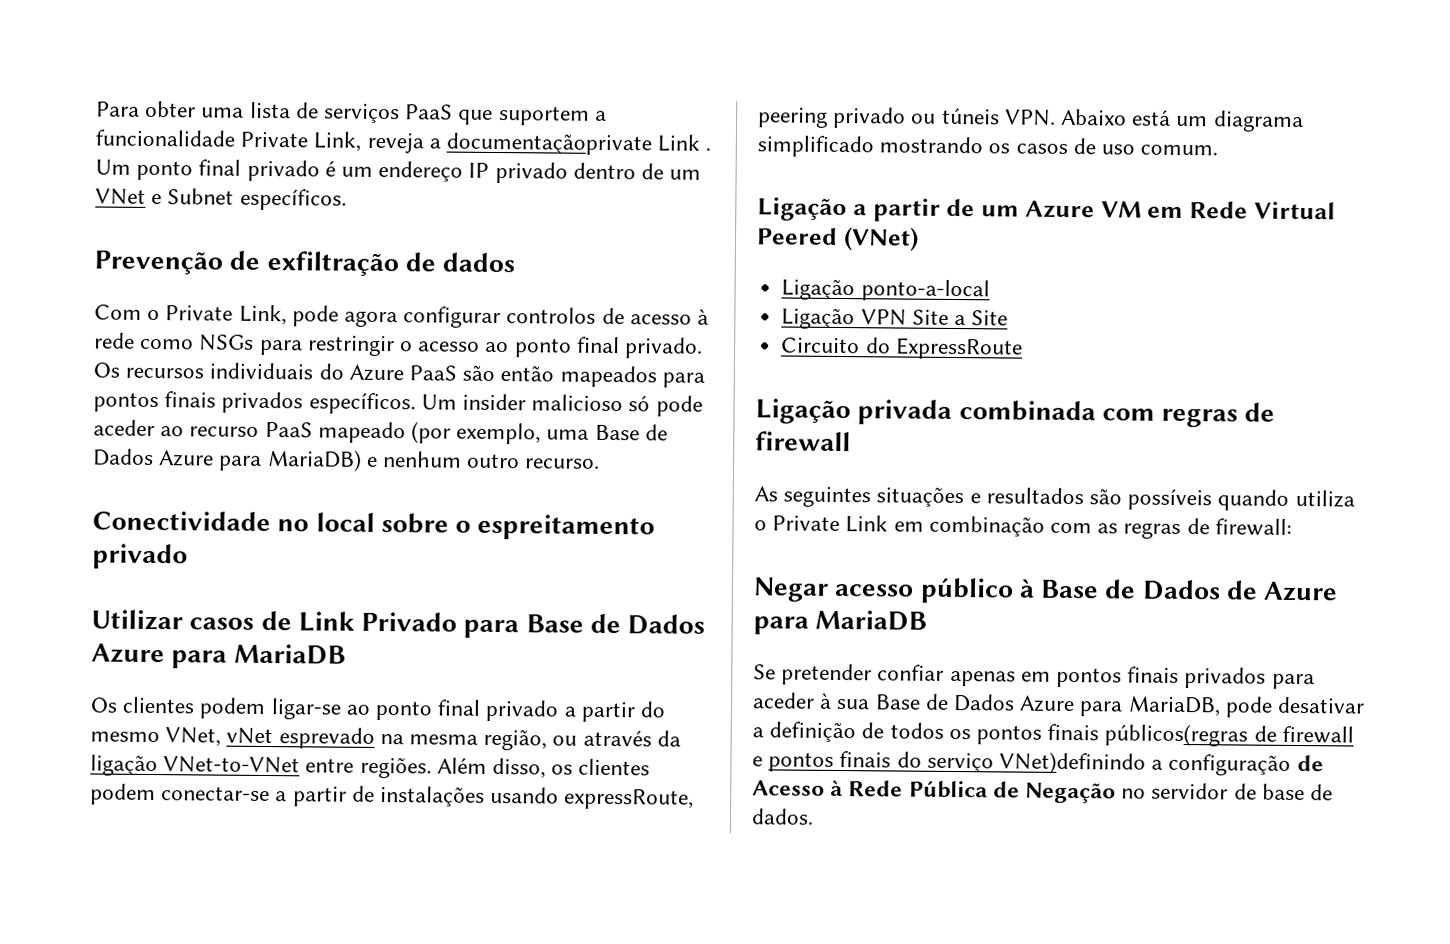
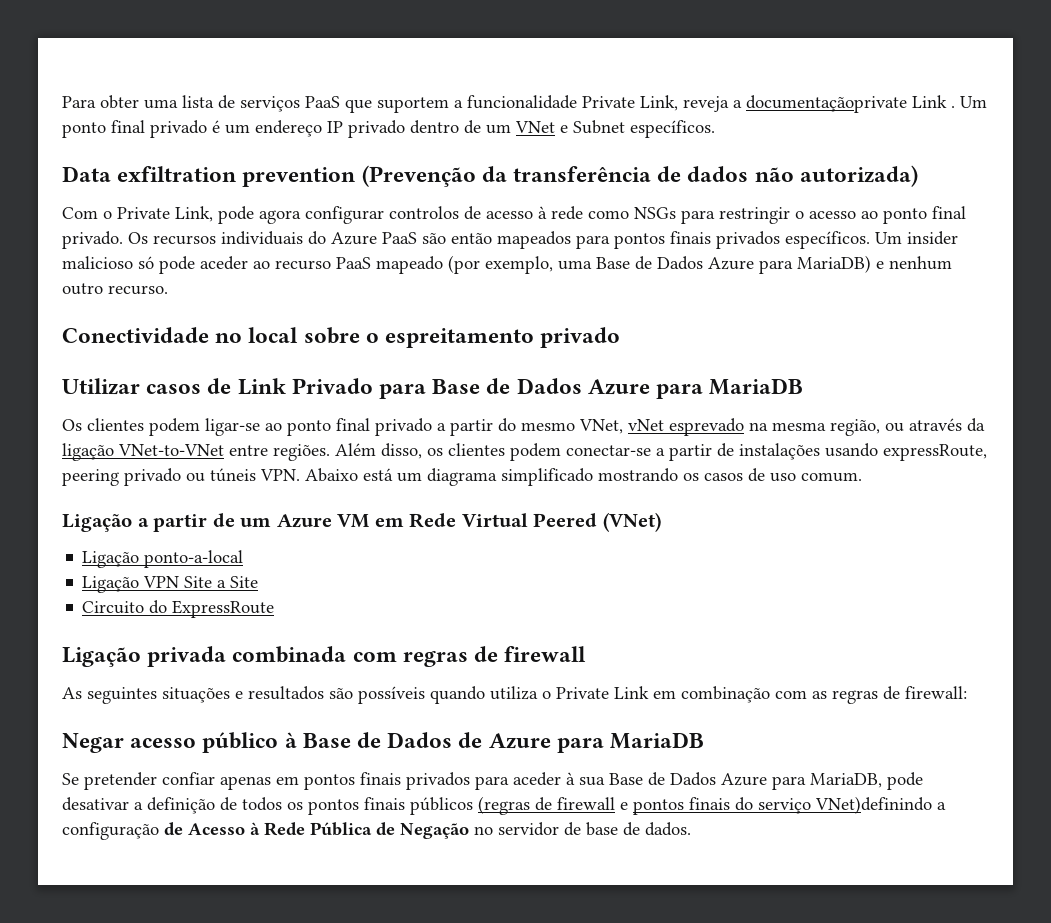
[94,250,399,277] Prevenção de exfiltração -> [62,165,652,187] Data exfiltration prevention (Prevenção da transferência
(516, 262) none -> [754,165,918,187] não autorizada)
[1104,723,1249,747] públicos(regras -> [410,796,530,815] públicos (regras

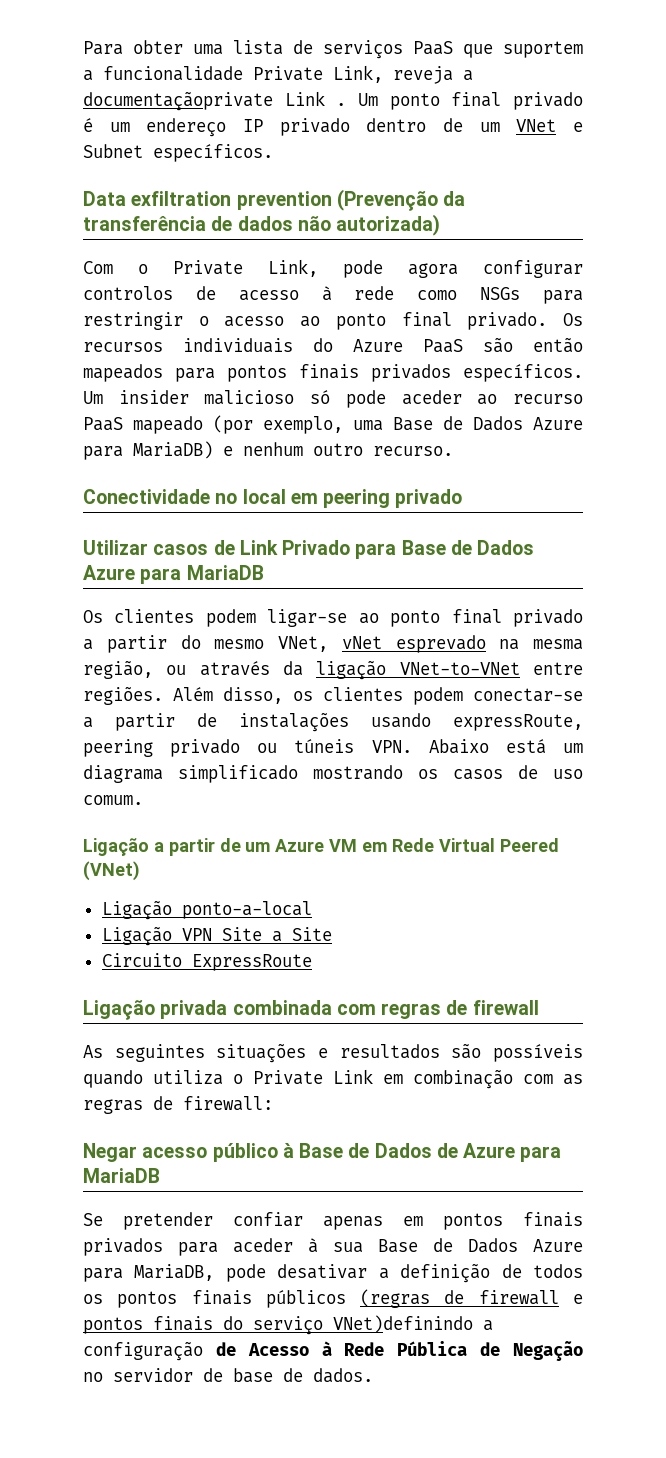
[303,327,535,348] sobre o espreitamento -> [290,489,391,508] em peering
[149,600,168,614] do -> (182, 960) none

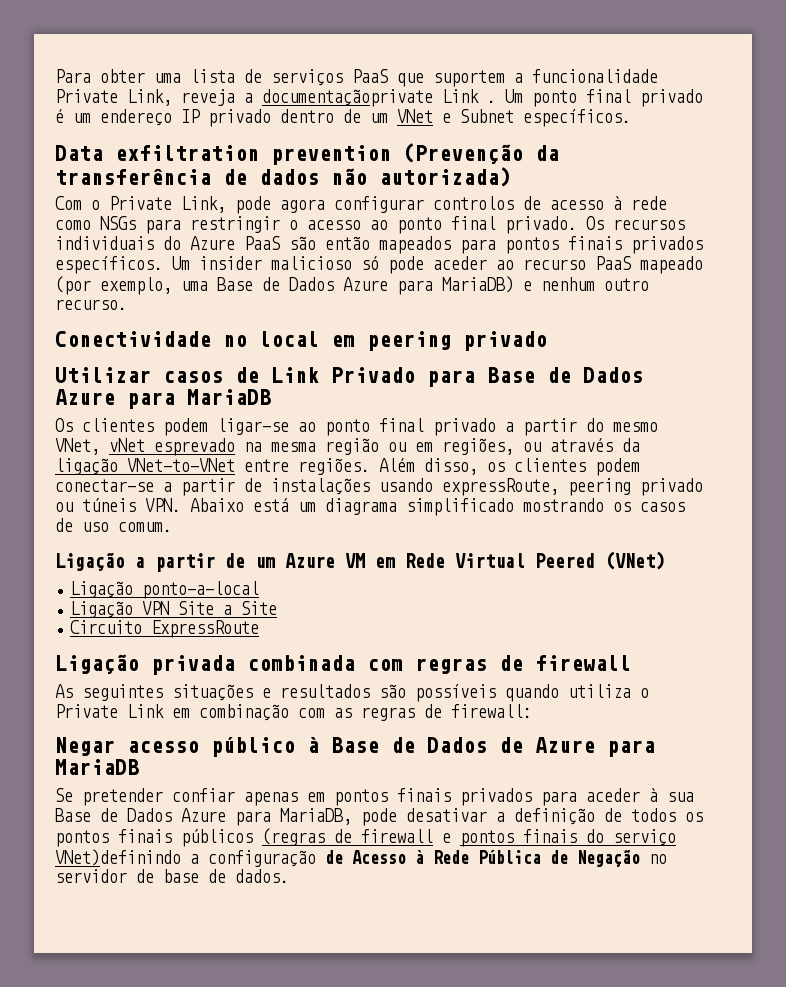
[83,660,153,679] região, -> [325,438,514,455] região ou em regiões,

